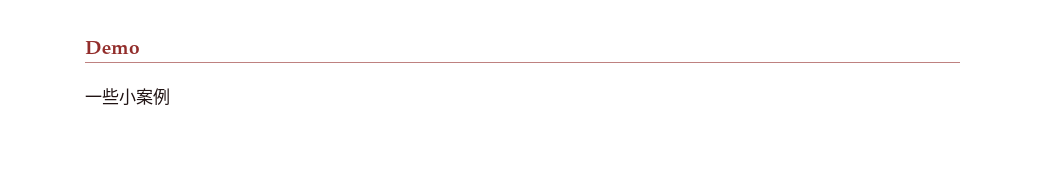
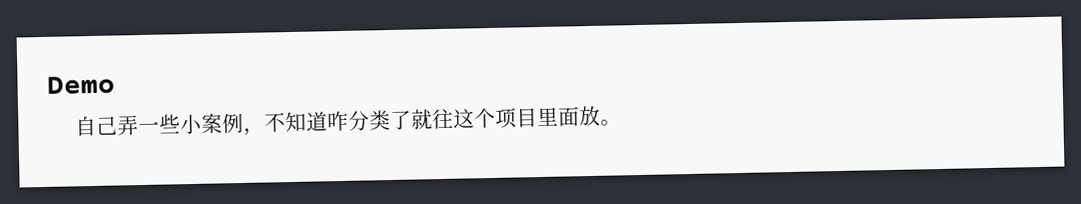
(140, 48) none -> [74,115,139,137] 自己弄
(170, 97) none -> [242,105,622,136] ，不知道咋分类了就往这个项目里面放。

